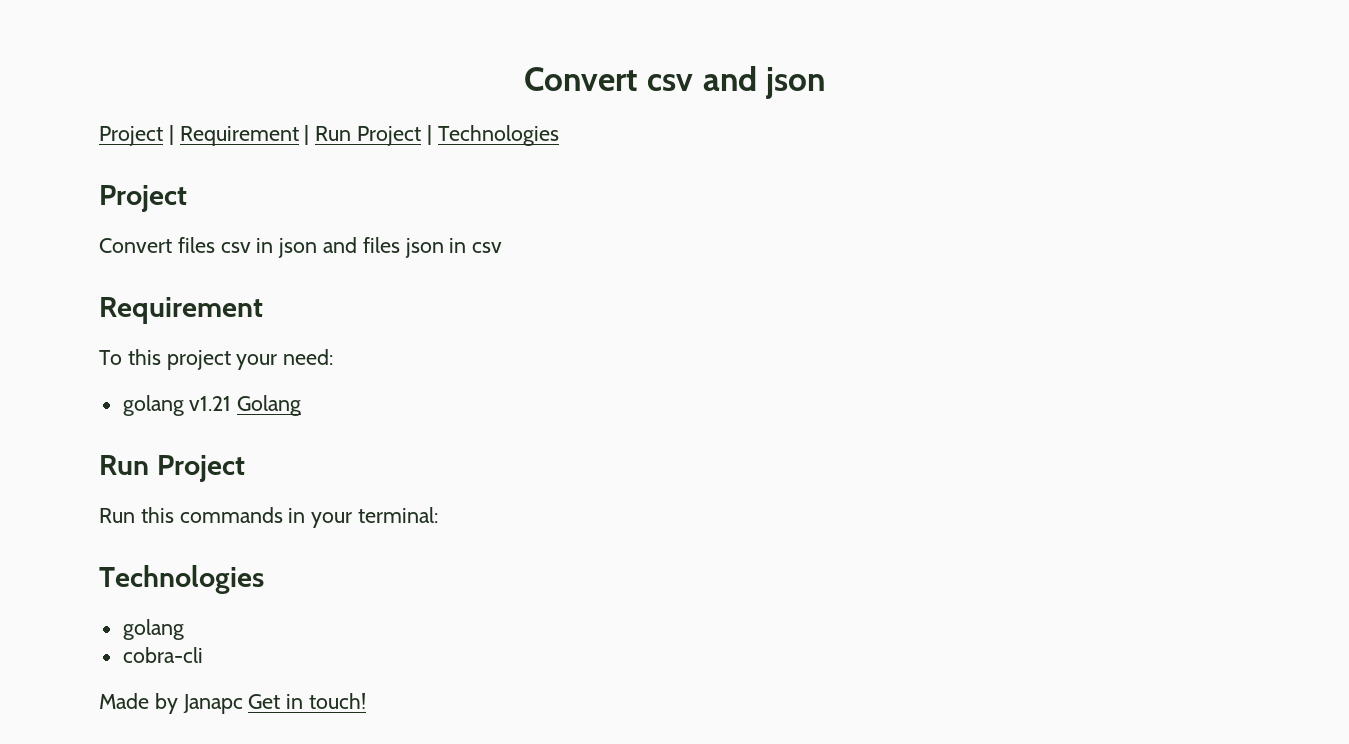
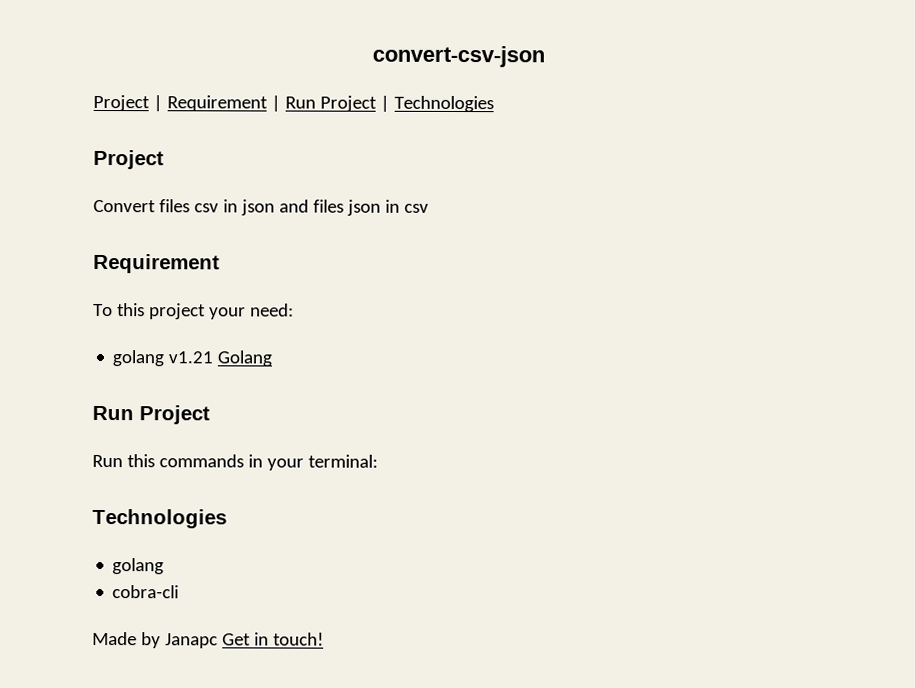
[524,66,825,99] Convert csv and json -> [371,45,545,68] convert-csv-json

